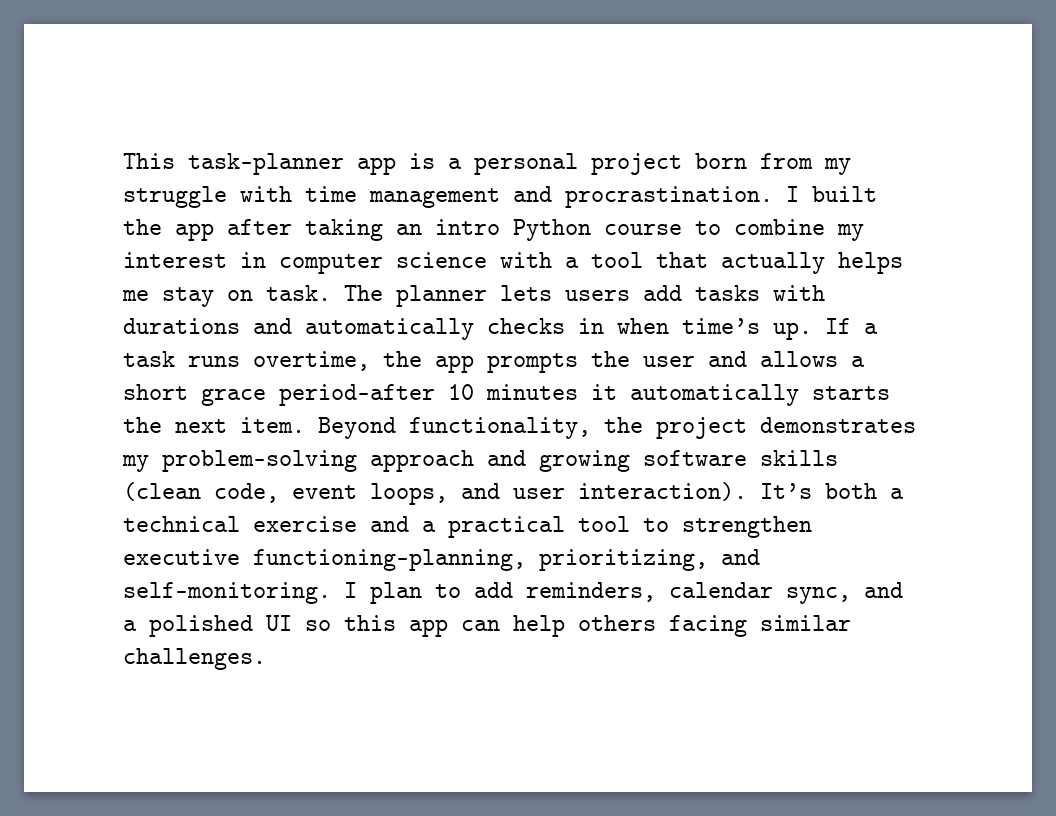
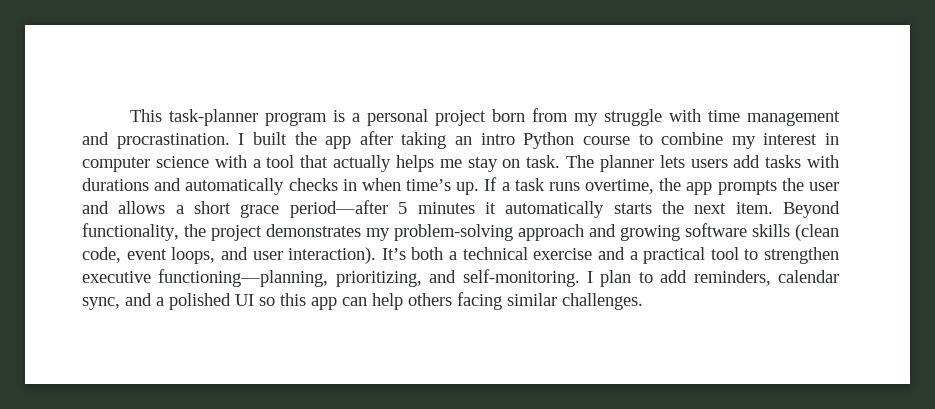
[357,157,396,175] app -> [264,112,327,126] program
[448,384,474,400] 10 -> [398,202,408,214] 5

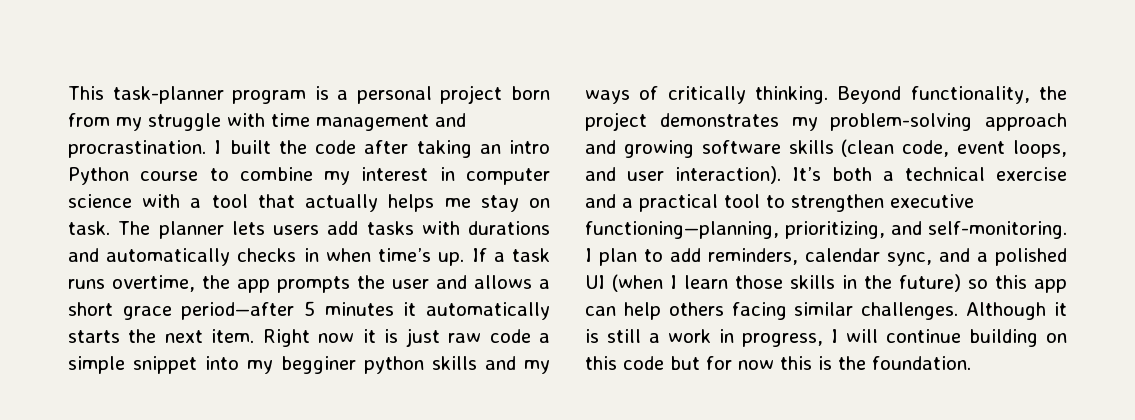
[325,136,352,149] app -> [315,140,356,154] code
(773, 208) none -> [262,328,550,347] [68,356,550,374] [585,86,828,104] Right now it is just raw code a simple snippet into my begginer python skills and my ways of critically thinking.
(254, 300) none -> [612,274,961,292] (when I learn those skills in the future)
(643, 301) none -> [966,302,1067,320] [585,329,1067,347] [585,356,971,370] Although it is still a work in progress, I will continue building on this code but for now this is the foundation.

